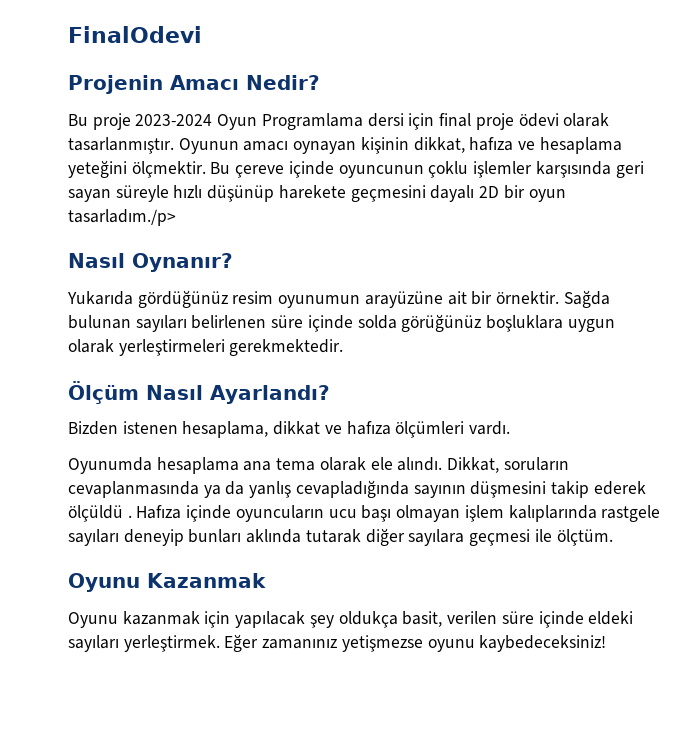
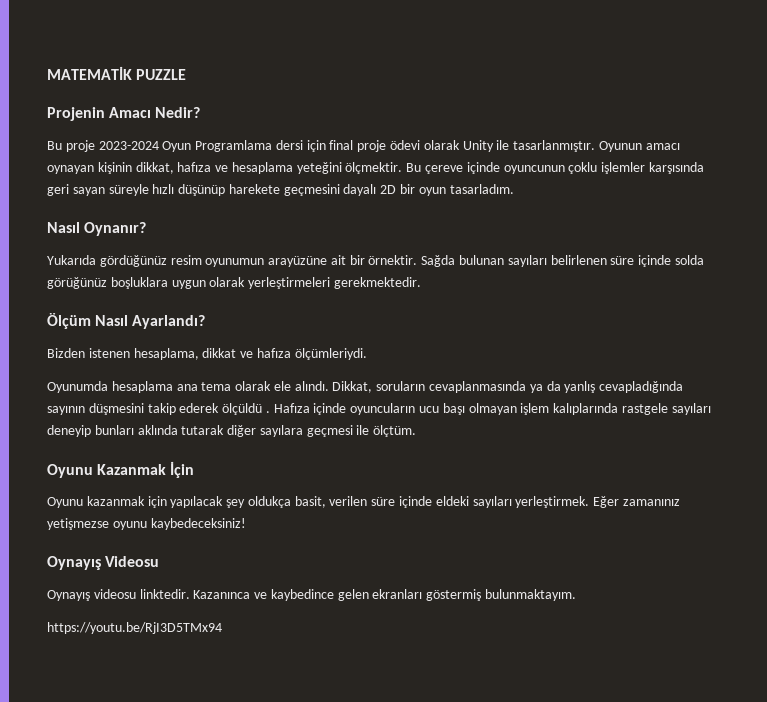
[68,26,202,43] FinalOdevi -> [47,66,187,80] MATEMATİK PUZZLE
(610, 120) none -> [462,140,510,152] Unity ile
[68,209,176,226] tasarladım./p> -> [449,184,514,194] tasarladım.
[395,421,511,438] ölçümleri vardı. -> [294,348,367,360] ölçümleriydi.
(266, 580) none -> [170,461,195,478] İçin
(607, 643) none -> [47,556,160,570] [47,589,577,601] [47,622,222,634] // Oynayış Videosu // Oynayış videosu linktedir. Kazanınca ve kaybedince gelen ekranları göstermiş bulunmaktayım. // https://youtu.be/RjI3D5TMx94

